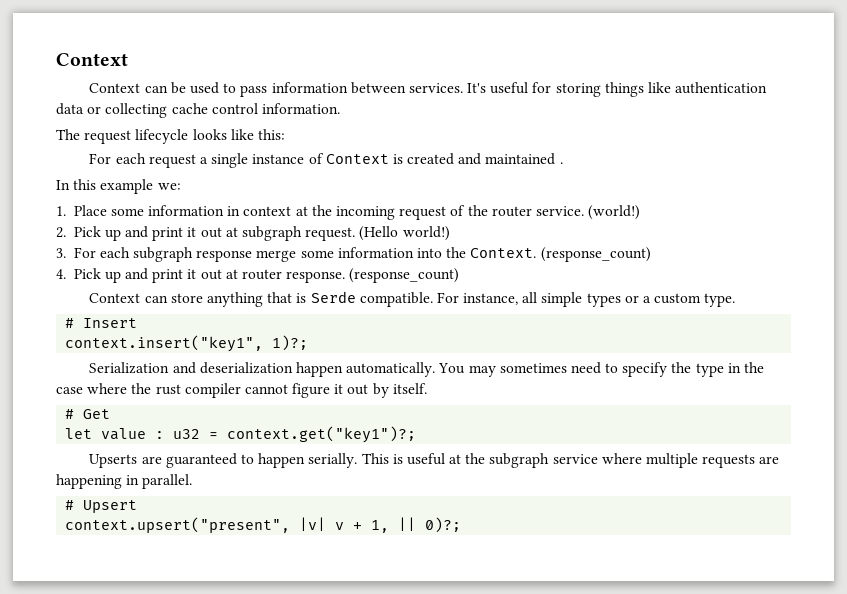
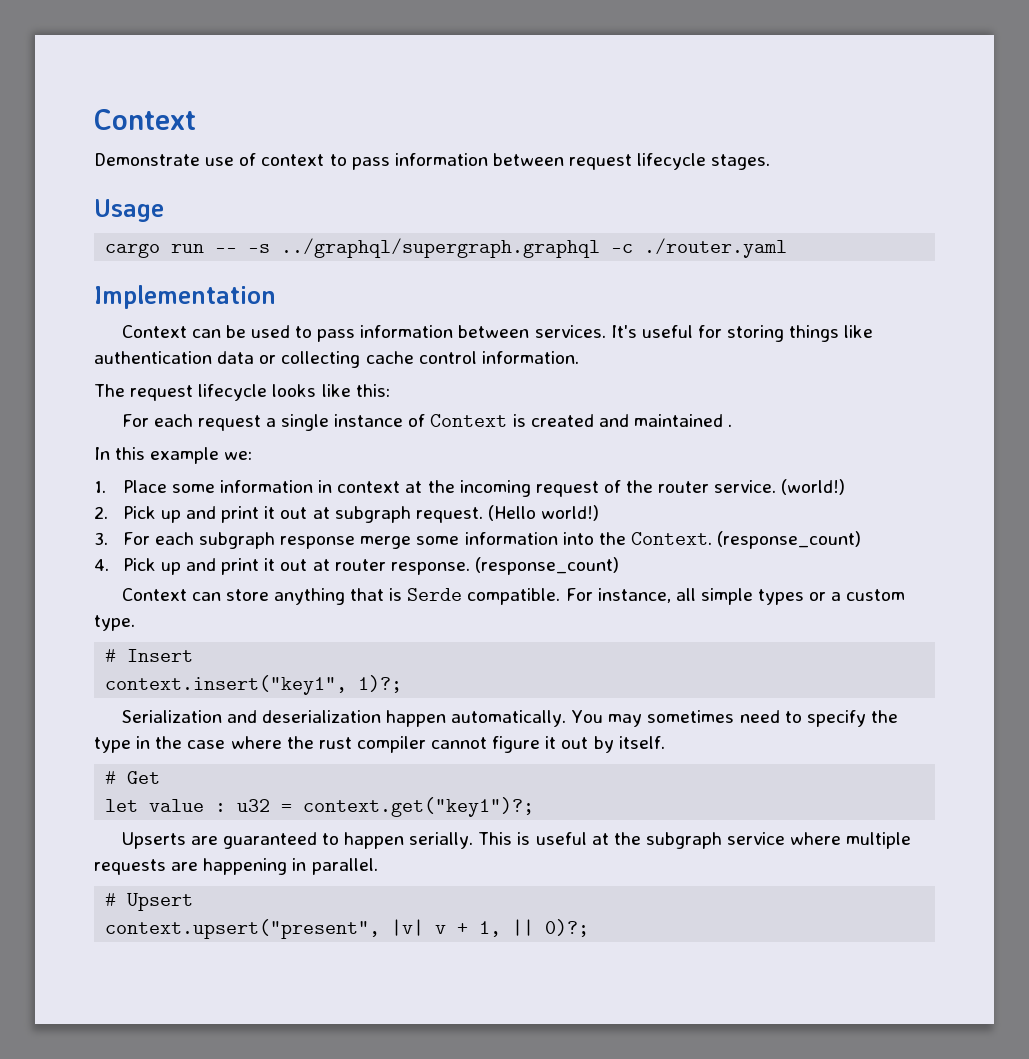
[56,53,128,66] Context -> [94,109,196,130] [94,153,771,170] [94,199,164,222] [105,238,788,258] [94,285,276,309] Context // Demonstrate use of context to pass information between request lifecycle stages. // Usage // cargo run -- -s ../graphql/supergraph.graphql -c ./router.yaml // Implementation

